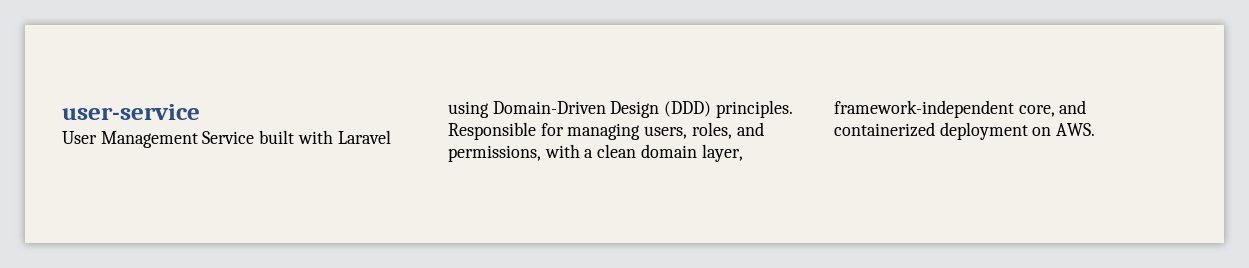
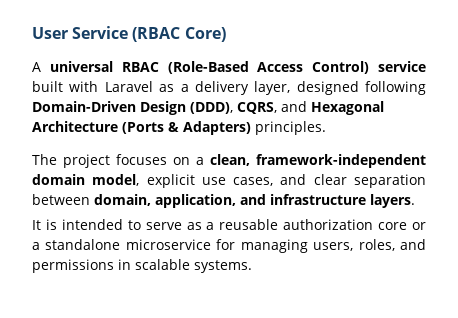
[62,104,200,120] [62,130,391,148] [448,100,793,118] [448,122,536,140] user-service // User Management Service built with Laravel using Domain-Driven Design (DDD) principles. Responsible -> [32,26,226,42] [32,61,426,74] [32,81,426,95] [32,101,384,115] [32,121,326,135] [32,154,426,168] [32,174,426,188] [32,194,415,208] [32,219,426,230] [32,239,211,250] User Service (RBAC Core) // A universal RBAC (Role-Based Access Control) service built with Laravel as a delivery layer, designed following Domain-Driven Design (DDD), CQRS, and Hexagonal Architecture (Ports & Adapters) principles. // The project focuses on a clean, framework-independent domain model, explicit use cases, and clear separation between domain, application, and infrastructure layers. // It is intended to serve as a reusable authorization core or a standalone microservice
[448,144,743,162] [834,100,1087,118] [834,122,1096,140] permissions, with a clean domain layer, framework-independent core, and containerized deployment on AWS. -> [32,259,252,273] permissions in scalable systems.

